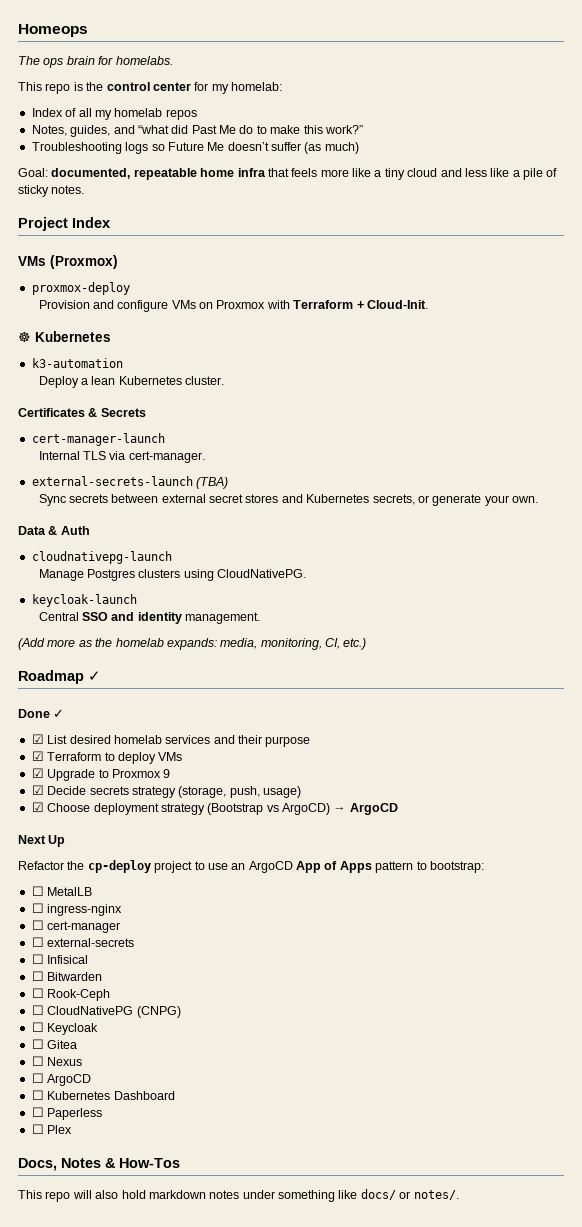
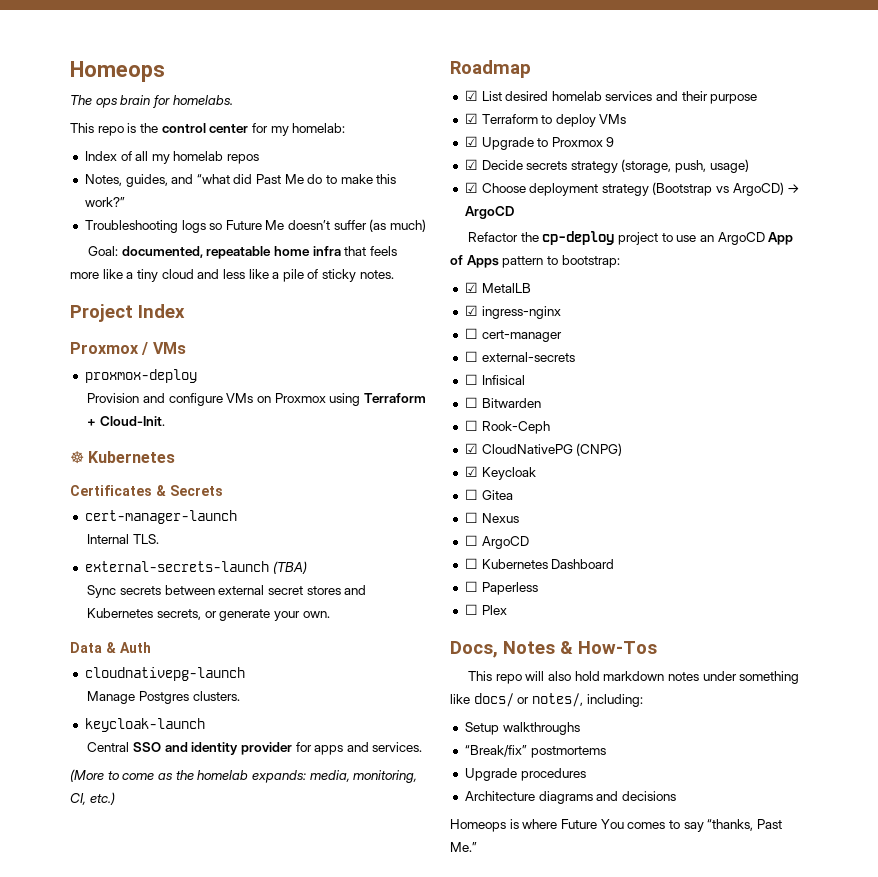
[18,255,118,269] VMs (Proxmox) -> [70,342,186,355] Proxmox / VMs
[266,300,290,309] with -> [329,393,361,406] using
[31,358,123,368] [38,376,225,388] // k3-automation // Deploy a lean Kubernetes cluster. -> (176, 457) none
[82,451,205,463] TLS via cert-manager. -> [132,534,159,544] TLS.
[138,569,307,581] clusters using CloudNativePG. -> [192,691,240,701] clusters.
[185,612,261,624] [18,638,76,650] management. // (Add more -> [240,742,423,755] [70,769,155,782] provider for apps and services. // (More to come
[88,671,101,681] [18,709,65,718] ✓ // Done ✓ -> (531, 69) none
[18,835,66,847] // Next Up -> (514, 212) none
[31,886,44,896] ☐ -> [464,282,478,293] ☑
[31,903,44,913] ☐ -> [464,305,478,316] ☑
[31,1005,44,1015] ☐ -> [464,443,478,454] ☑
[31,1022,44,1032] ☐ -> [464,466,478,477] ☑
[413,1190,459,1200] notes/. -> [531,693,643,707] [464,722,580,735] [464,745,606,758] [464,768,586,781] [464,791,676,804] [450,819,782,832] [450,842,477,852] notes/, including: // Setup walkthroughs // “Break/fix” postmortems // Upgrade procedures // Architecture diagrams and decisions // Homeops is where Future You comes to say “thanks, Past Me.”

